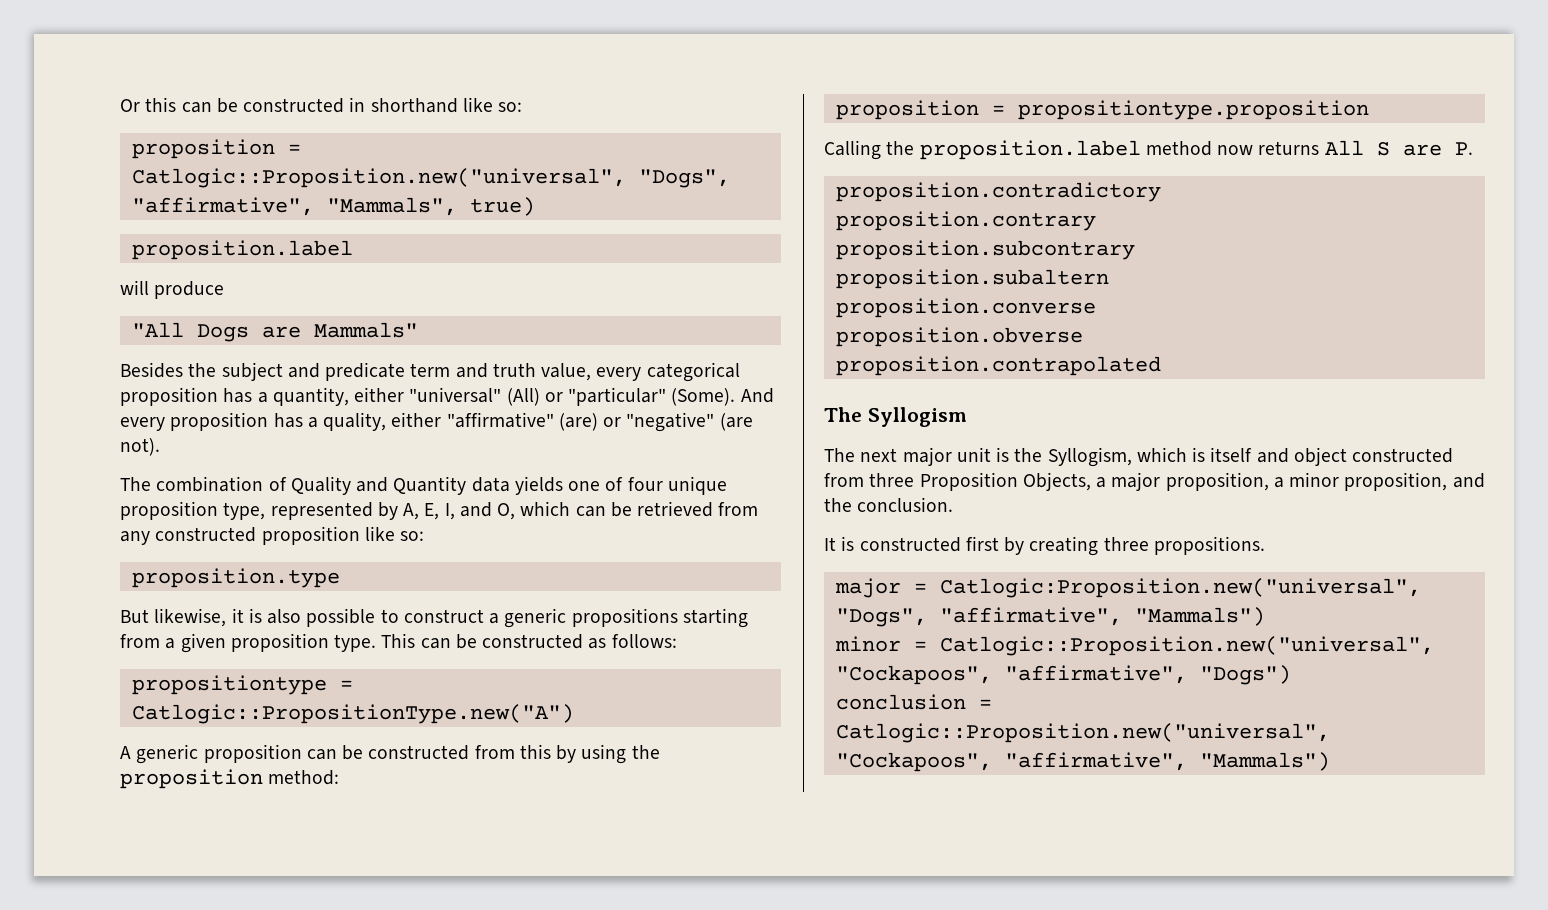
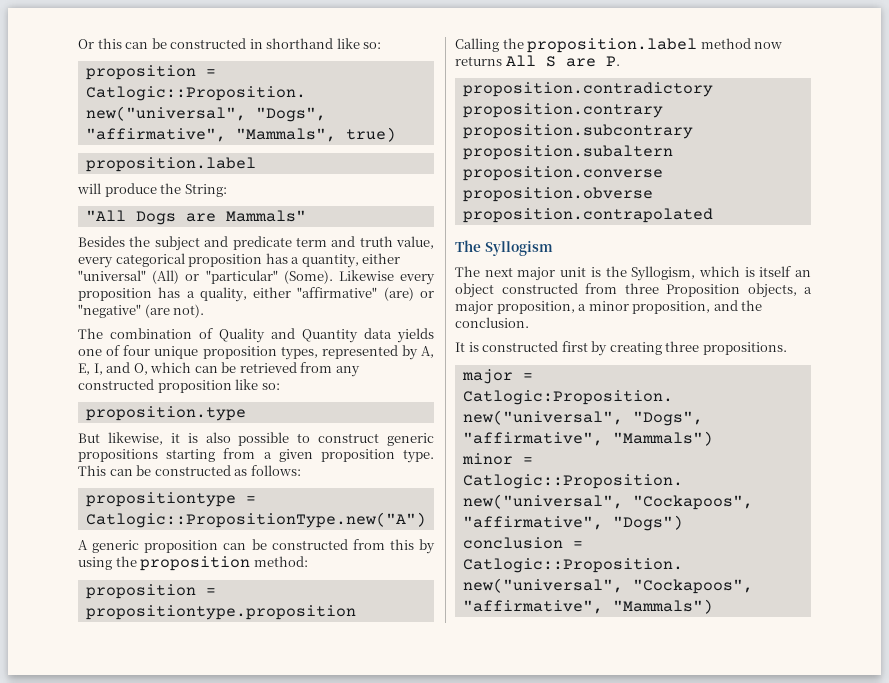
(225, 290) none -> [160,183,227,197] the String:
[740,388,774,403] And -> [338,270,394,281] Likewise
[223,502,266,520] type, -> [280,346,318,360] types,
[489,613,500,624] a -> (380, 438) none
[1256,448,1289,463] and -> [795,270,811,277] an
[1022,472,1091,491] Objects, -> [747,283,797,298] objects,

